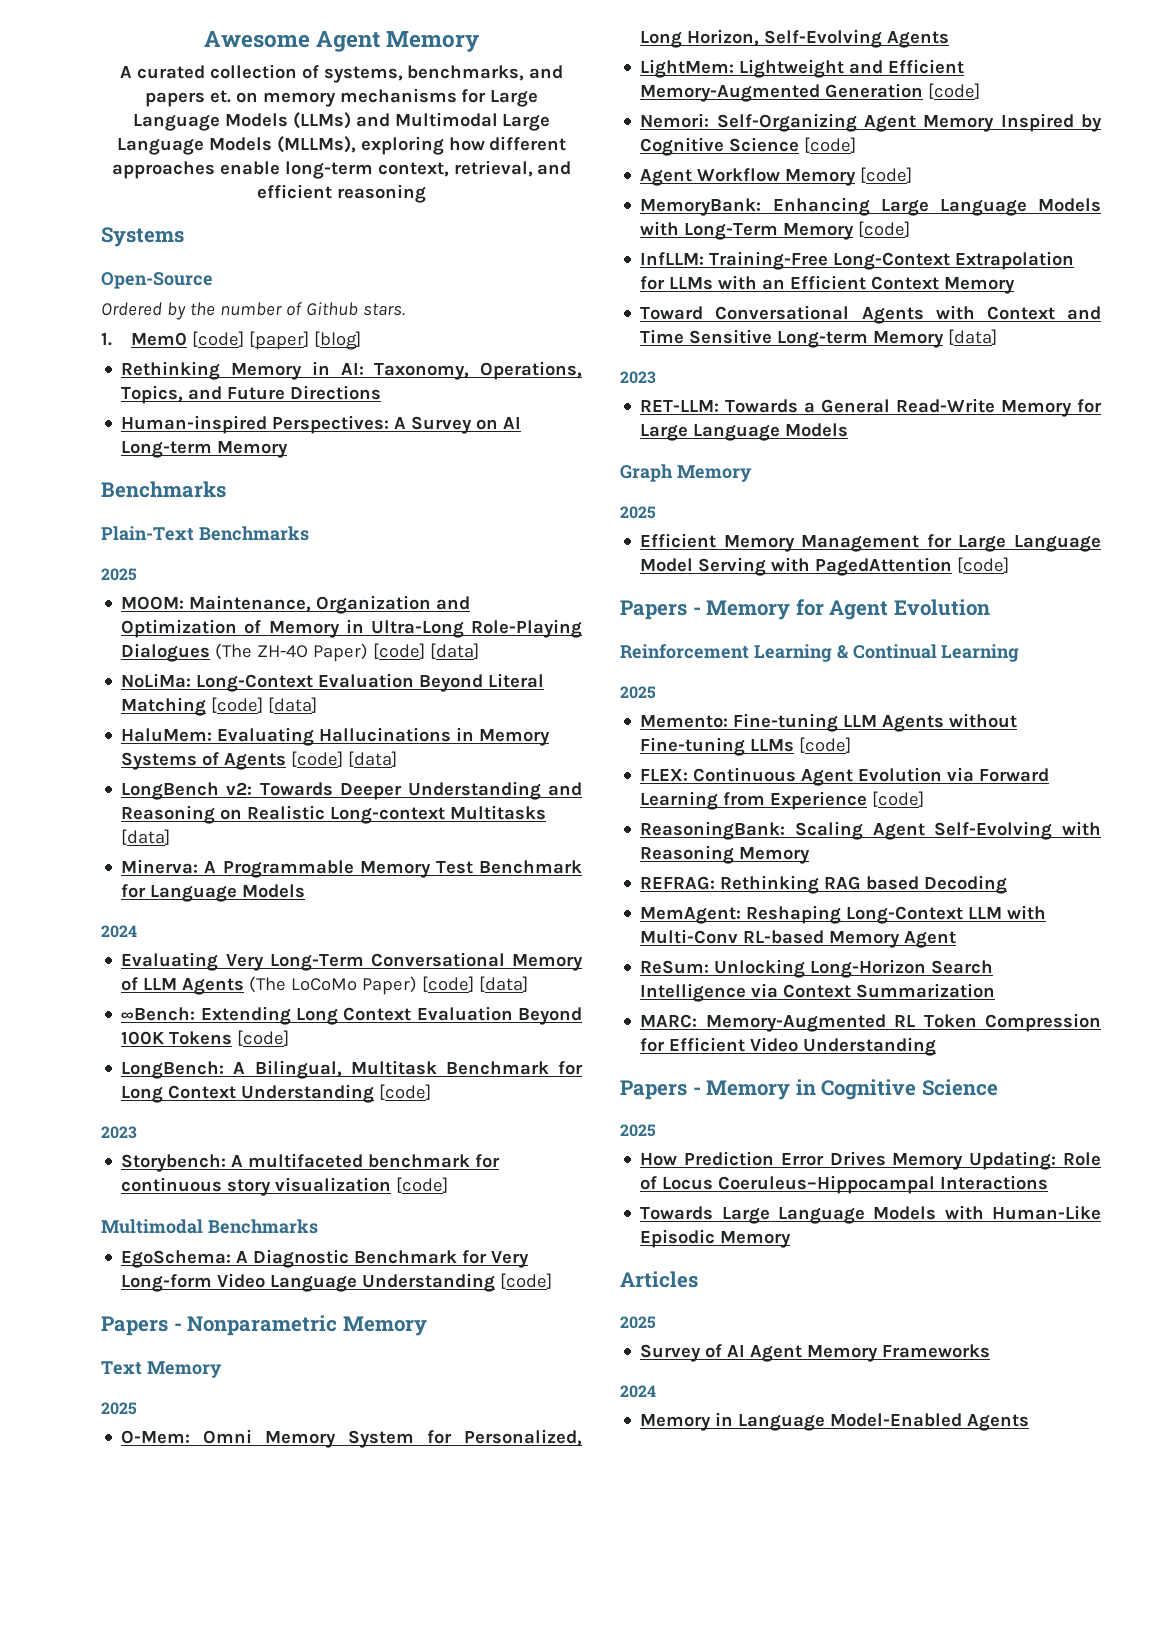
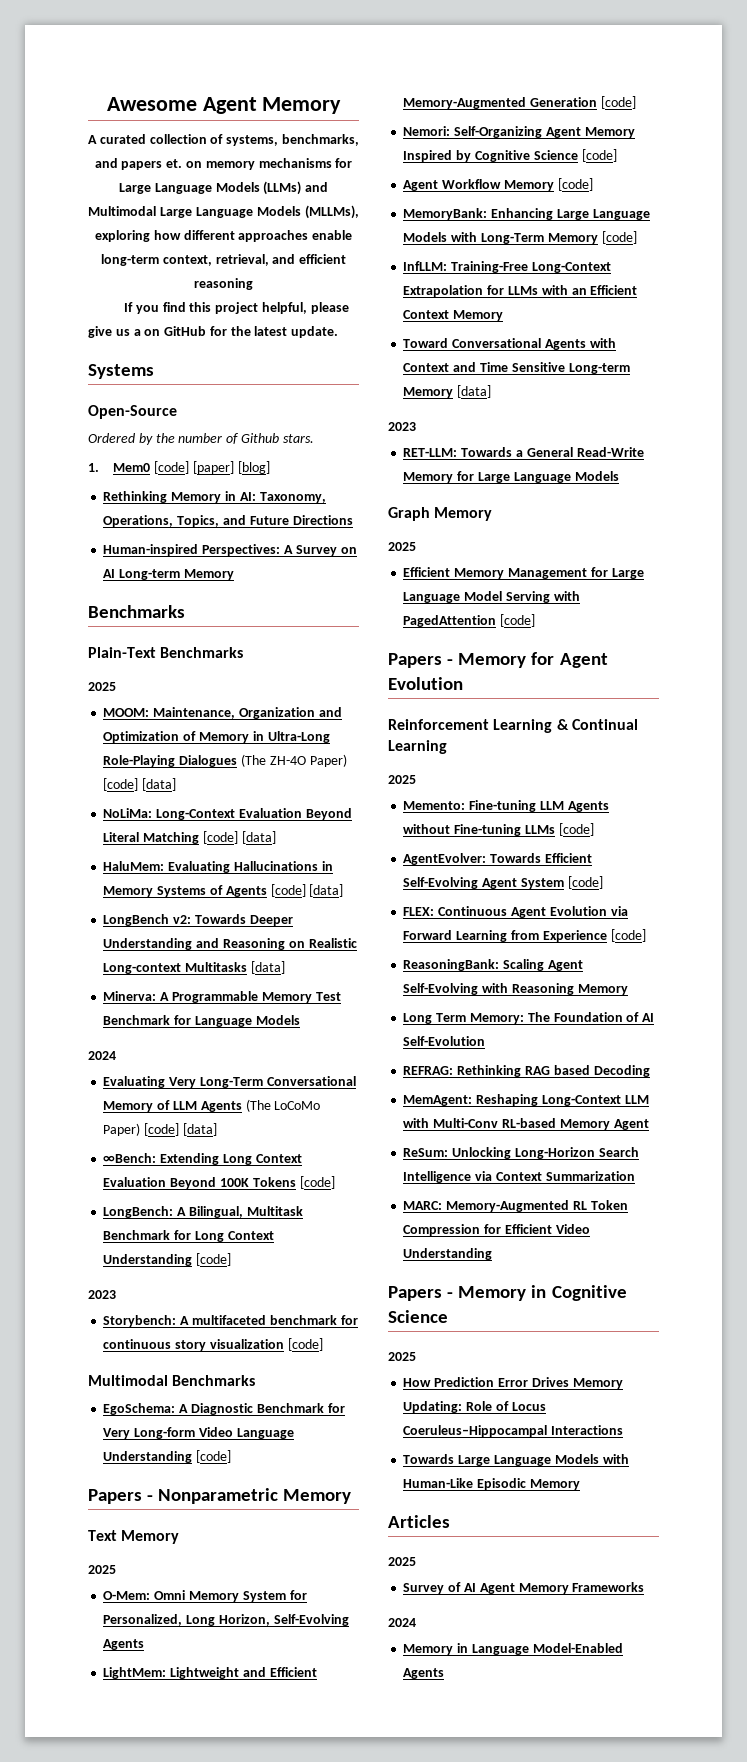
(426, 193) none -> [124,302,349,314] [88,326,339,338] // If you find this project helpful, please give us a on GitHub for the latest update.
(852, 745) none -> [403,853,592,865] [403,876,603,889] // AgentEvolver: Towards Efficient Self-Evolving Agent System [code]
(811, 855) none -> [403,1012,655,1024] [403,1036,486,1046] // Long Term Memory: The Foundation of AI Self-Evolution

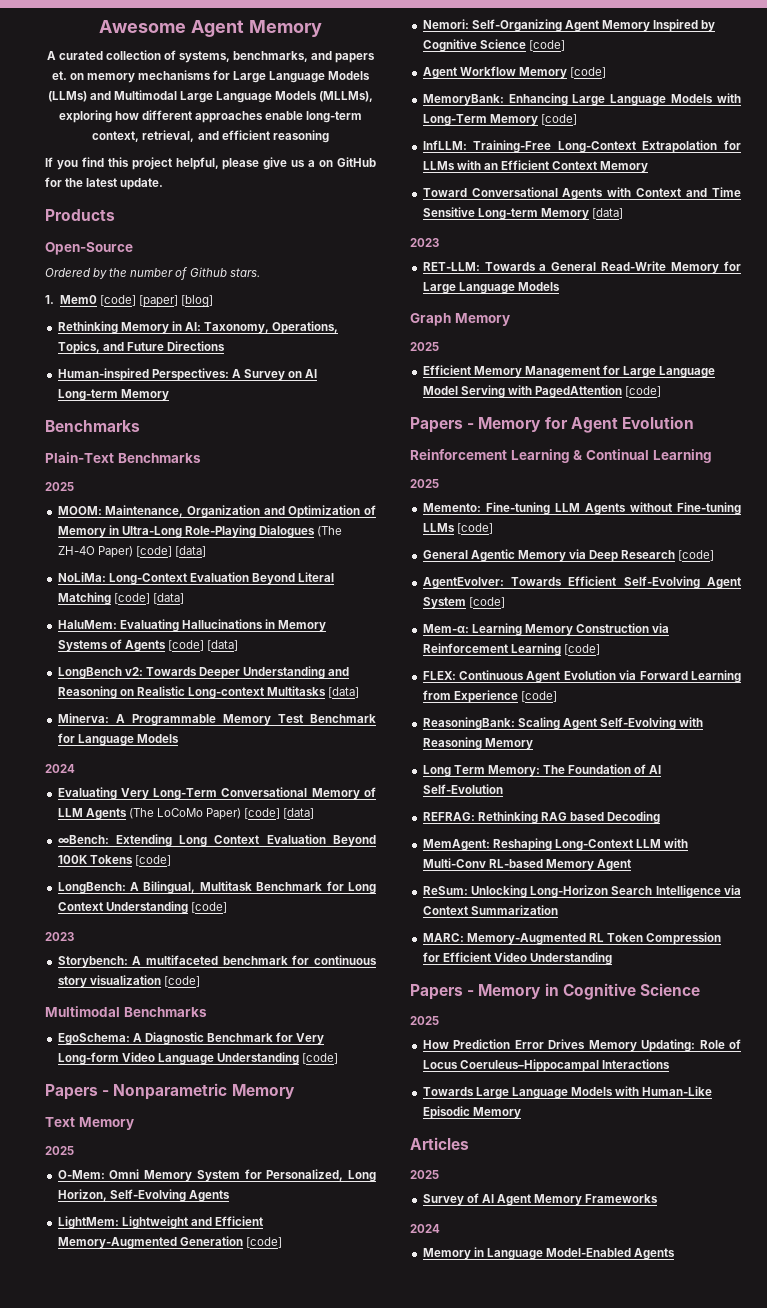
[88,364,154,379] Systems -> [45,209,115,221] Products
(594, 829) none -> [422,549,715,562] // General Agentic Memory via Deep Research [code]
(603, 882) none -> [422,623,670,636] [422,643,600,656] // Mem-α: Learning Memory Construction via Reinforcement Learning [code]

